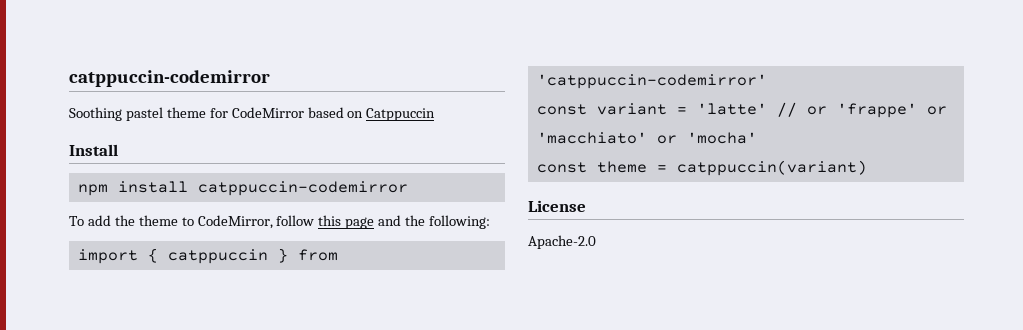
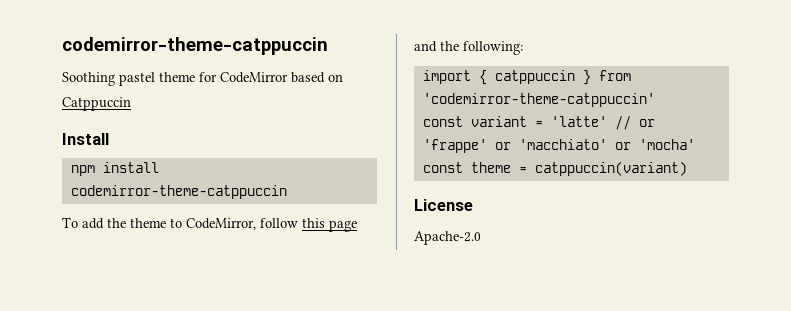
[69,70,270,87] catppuccin-codemirror -> [62,37,328,55] codemirror-theme-catppuccin
[197,181,408,196] catppuccin-codemirror -> [70,185,287,199] codemirror-theme-catppuccin
[536,74,767,89] 'catppuccin-codemirror' -> [422,93,655,107] 'codemirror-theme-catppuccin'

